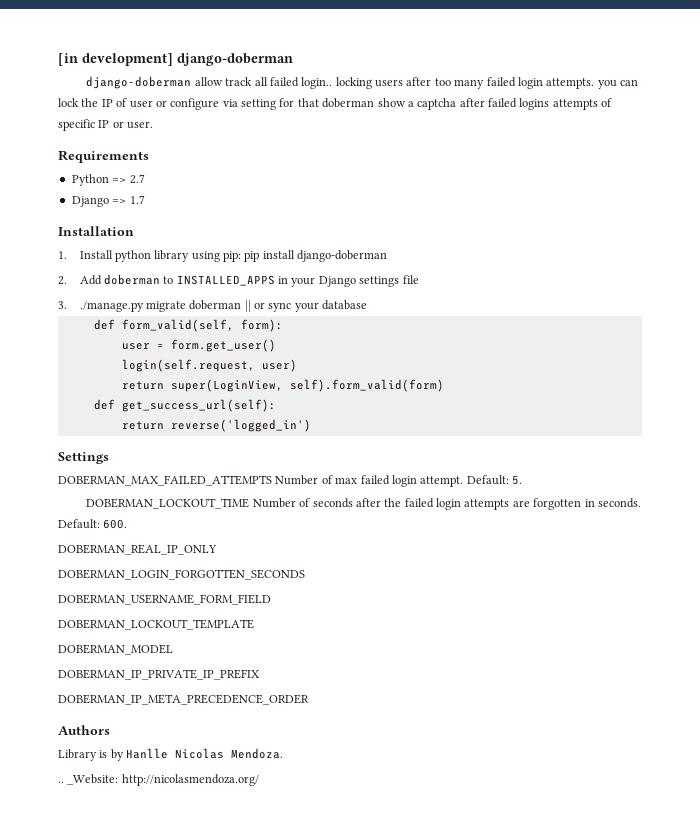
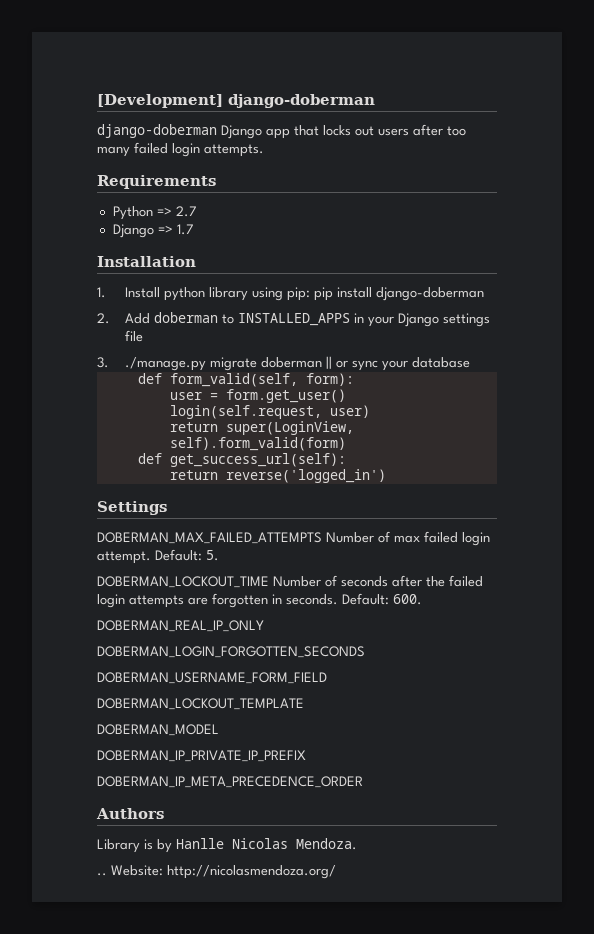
[58,53,173,66] [in development] -> [97,94,223,108] [Development]
[194,77,372,89] allow track all failed login.. locking -> [221,125,374,139] Django app that locks out
[597,79,638,89] [58,98,613,110] [58,119,154,131] you can lock the IP of user or configure via setting for that doberman show a captcha after failed logins attempts of specific IP or user. -> (264, 150) none
[67,774,119,785] _Website: -> [111,865,163,876] Website:

